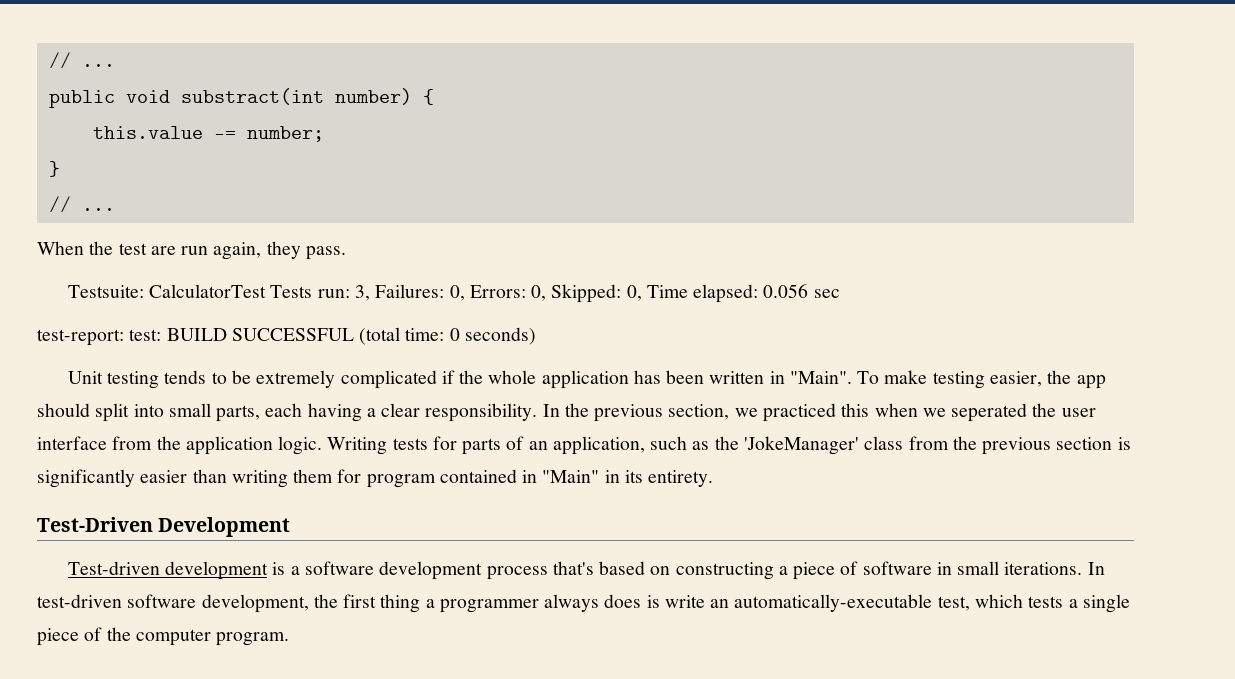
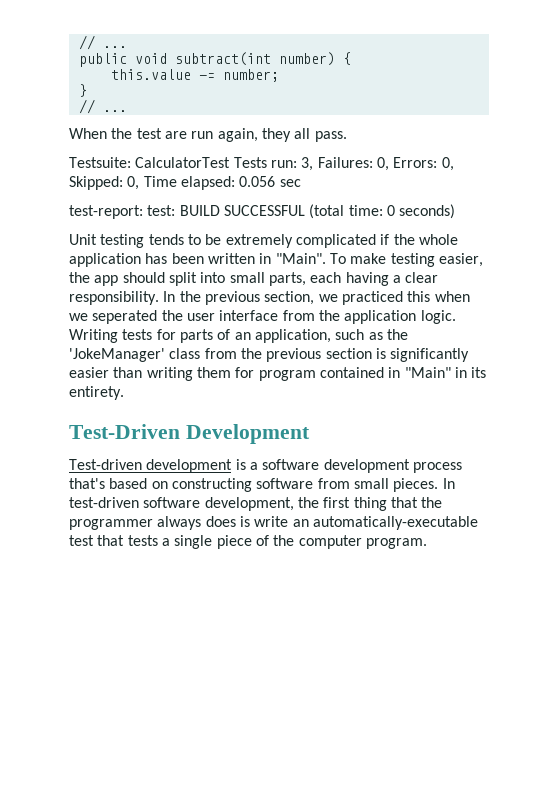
[180,88,324,105] substract(int -> [174,52,271,66] subtract(int
(301, 250) none -> [294,128,311,139] all
[778,561,1083,580] a piece of software in small iterations. -> [256,478,439,492] software from small pieces.
[425,599,435,608] a -> [390,497,443,508] that the
[937,594,1023,611] test, which -> [69,535,125,546] test that

